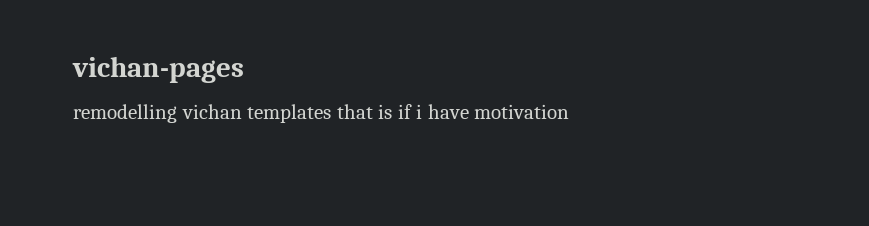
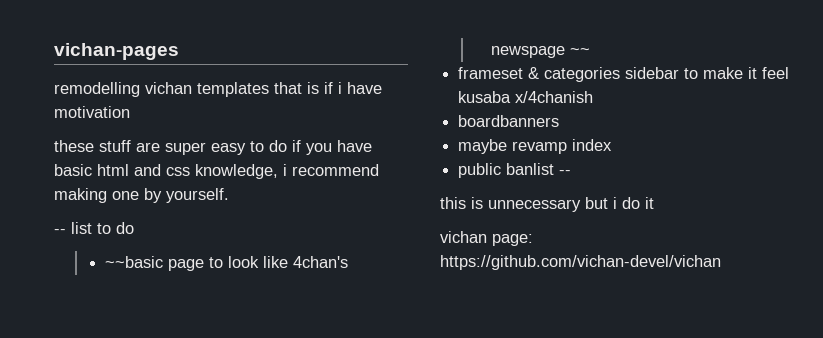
(570, 111) none -> [54,140,372,155] [54,164,379,179] [54,188,229,203] [54,222,134,234] [104,256,348,271] [490,46,590,58] [458,67,790,82] [458,91,594,103] [458,115,560,127] [458,139,613,154] [458,163,572,178] [440,197,654,212] [440,231,533,246] [440,255,721,270] // these stuff are super easy to do if you have basic html and css knowledge, i recommend making one by yourself. // -- list to do // ~~basic page to look like 4chan's newspage ~~ // frameset & categories sidebar to make it feel kusaba x/4chanish // boardbanners // maybe revamp index // public banlist -- // this is unnecessary but i do it // vichan page: https://github.com/vichan-devel/vichan

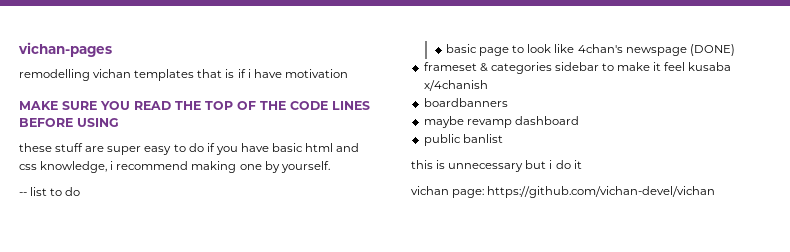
(130, 112) none -> [19,101,370,110] [19,118,119,127] // MAKE SURE YOU READ THE TOP OF THE CODE LINES BEFORE USING
[104,256,163,268] ~~basic -> [446,44,478,53] basic
[569,48,590,55] ~~ -> [689,44,735,56] (DONE)
[572,139,613,151] index -> [514,116,579,125] dashboard
[559,170,572,175] -- -> (503, 138) none

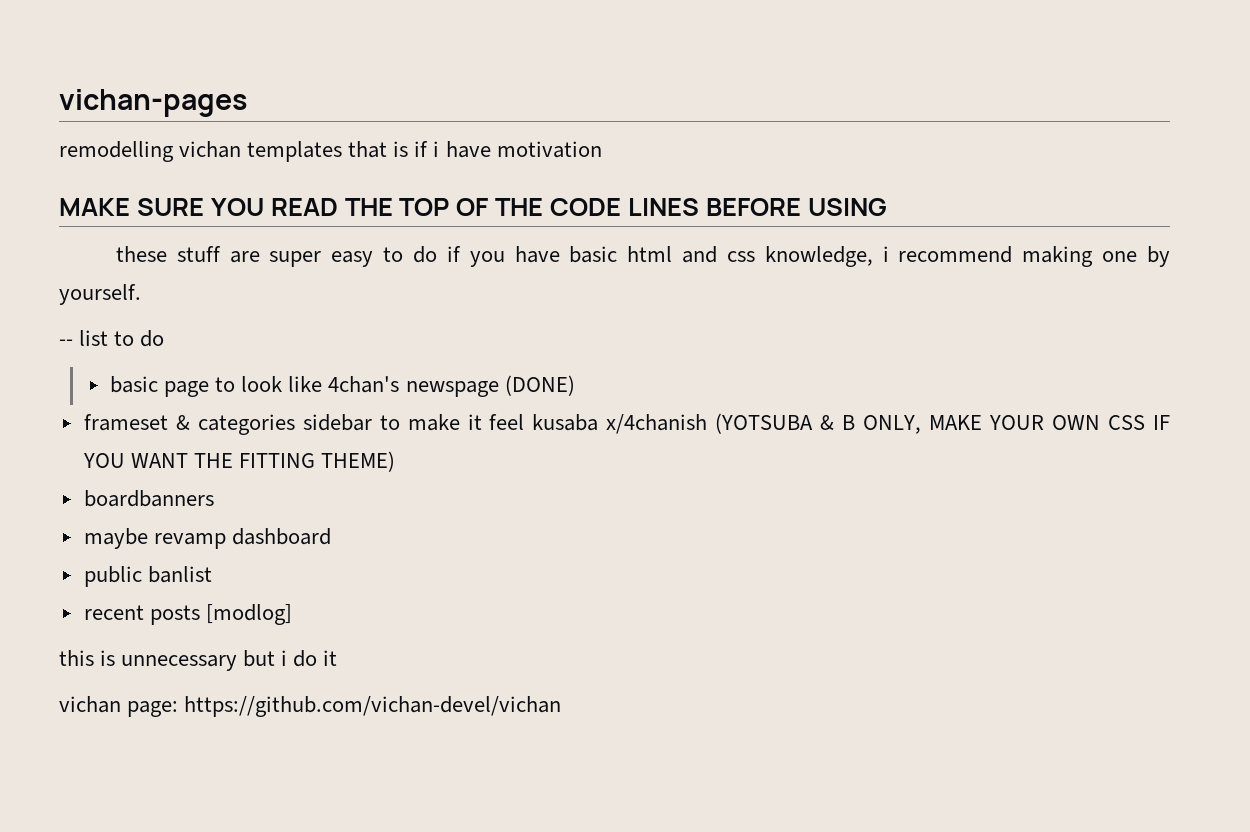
(488, 85) none -> [715,413,1170,434] [82,451,396,472] (YOTSUBA & B ONLY, MAKE YOUR OWN CSS IF YOU WANT THE FITTING THEME)
(503, 138) none -> [83,604,292,625] // recent posts [modlog]

